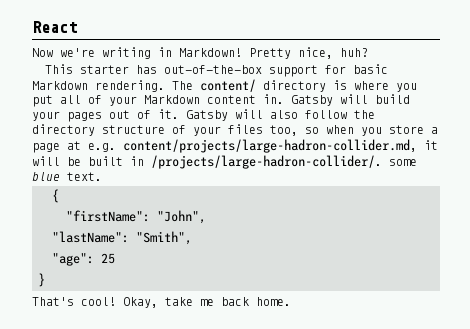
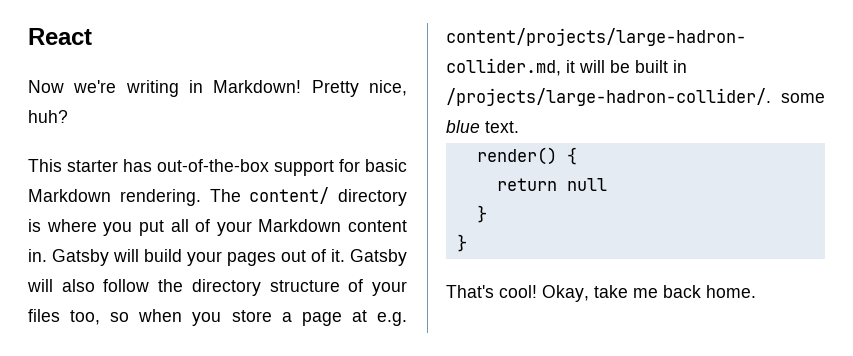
(102, 176) none -> [476,147,557,165] render()
[66,210,206,224] [52,231,192,245] [52,253,115,266] "firstName": "John", // "lastName": "Smith", // "age": 25 -> [496,178,607,191] [476,205,487,223] return null // }

